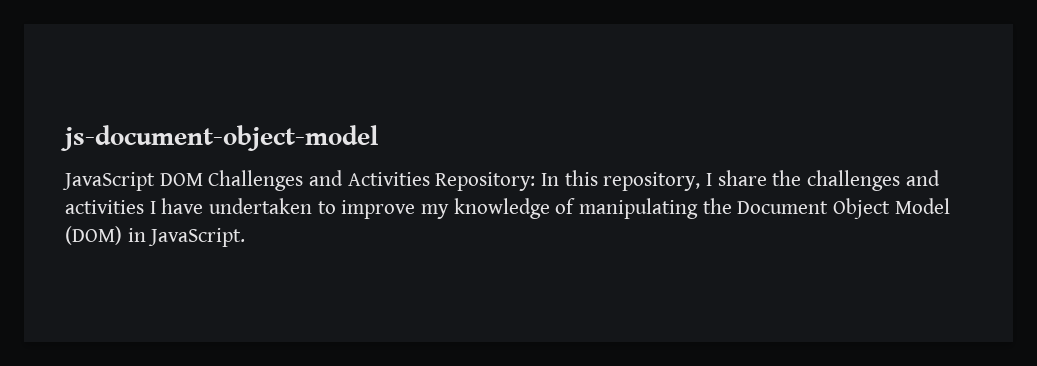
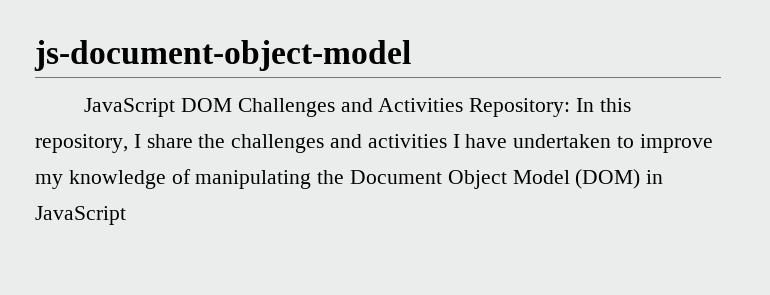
[148,228,246,247] JavaScript. -> [35,206,126,225] JavaScript

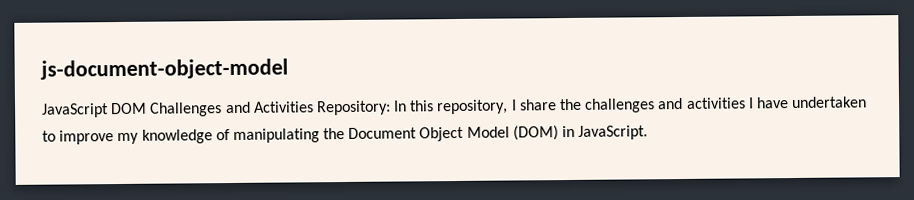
[35,206,126,225] JavaScript -> [578,125,649,140] JavaScript.

